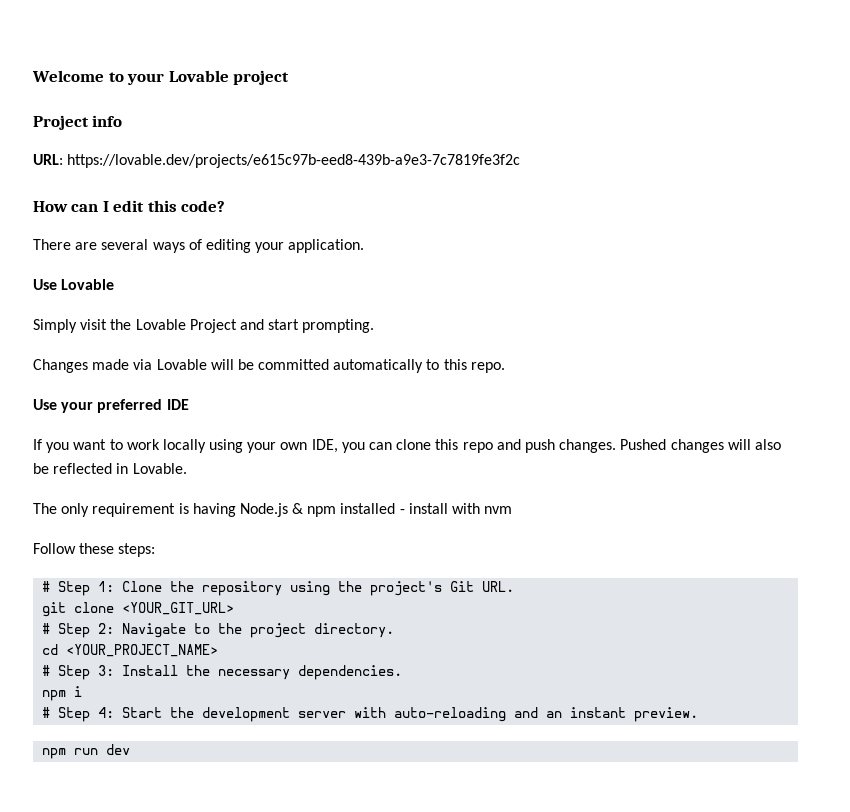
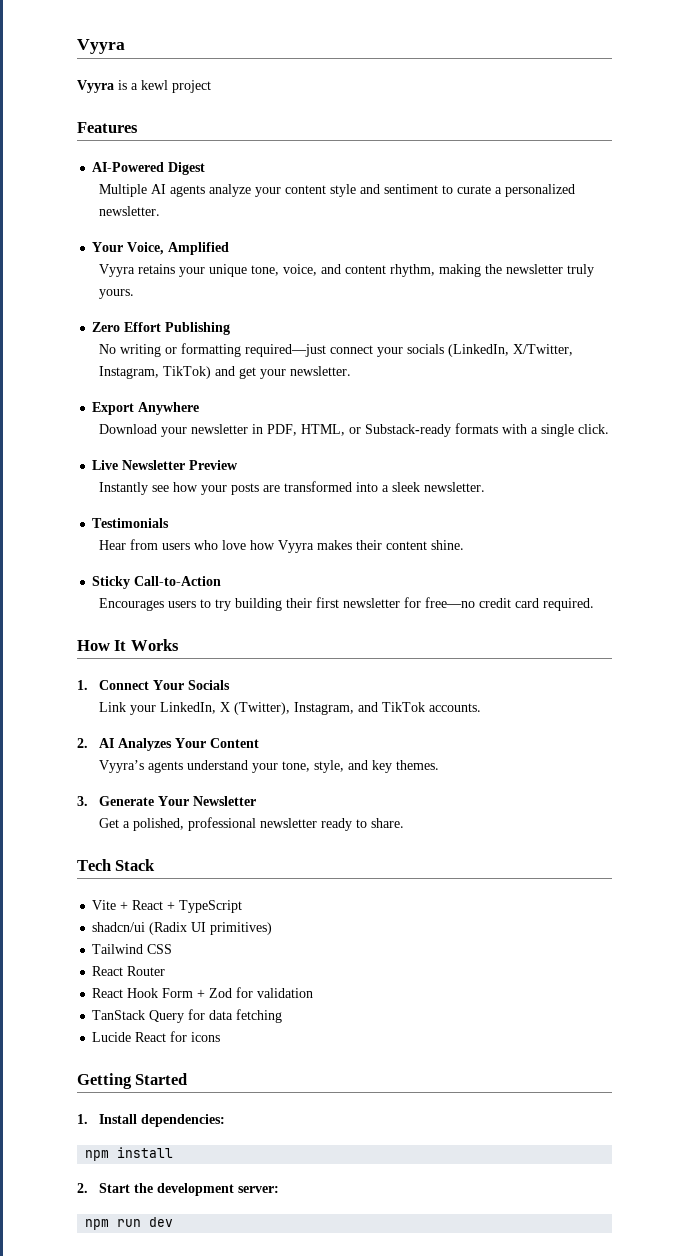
[32,70,290,85] [33,115,123,130] [33,154,521,168] [33,200,226,212] [33,239,365,253] [33,279,115,290] [33,319,375,333] [33,359,505,373] [33,399,189,413] [33,439,781,453] [33,463,187,474] [33,503,513,517] [33,543,156,557] [42,581,515,596] [42,602,235,617] [42,623,395,638] [42,644,219,657] [42,665,403,680] [42,686,83,701] [42,707,699,722] Welcome to your Lovable project // Project info // URL: https://lovable.dev/projects/e615c97b-eed8-439b-a9e3-7c7819fe3f2c // How can I edit this code? // There are several ways of editing your application. // Use Lovable // Simply visit the Lovable Project and start prompting. // Changes made via Lovable will be committed automatically to this repo. // Use your preferred IDE // If you want to work locally using your own IDE, you can clone this repo and push changes. Pushed changes will also be reflected in Lovable. // The only requirement is having Node.js & npm installed - install with nvm // Follow these steps: // # Step 1: Clone the repository using the project's Git URL. // git clone <YOUR_GIT_URL> // # Step 2: Navigate to the project directory. // cd <YOUR_PROJECT_NAME> // # Step 3: Install the necessary dependencies. // npm i // # Step 4: Start the development server with auto-reloading and an instant preview. -> [77,39,125,54] [77,80,211,93] [77,122,138,133] [92,162,206,175] [99,184,576,197] [99,206,161,216] [92,242,230,255] [99,264,595,277] [99,289,135,299] [92,322,231,335] [99,343,574,357] [99,366,352,379] [92,402,200,415] [99,423,610,437] [92,460,239,470] [99,481,486,495] [92,518,170,528] [99,539,465,553] [92,576,222,589] [99,597,595,611] [77,639,179,651] [77,680,231,690] [99,702,482,715] [77,738,260,751] [99,760,440,773] [77,796,257,806] [99,817,405,831] [77,859,156,871] [92,900,243,913] [92,922,273,935] [92,944,173,954] [92,966,166,976] [92,987,314,998] [92,1009,283,1023] [92,1031,221,1042] [77,1073,188,1089] [77,1114,226,1127] [85,1147,174,1161] [77,1183,280,1196] Vyyra // Vyyra is a kewl project // Features // AI-Powered Digest // Multiple AI agents analyze your content style and sentiment to curate a personalized newsletter. // Your Voice, Amplified // Vyyra retains your unique tone, voice, and content rhythm, making the newsletter truly yours. // Zero Effort Publishing // No writing or formatting required—just connect your socials (LinkedIn, X/Twitter, Instagram, TikTok) and get your newsletter. // Export Anywhere // Download your newsletter in PDF, HTML, or Substack-ready formats with a single click. // Live Newsletter Preview // Instantly see how your posts are transformed into a sleek newsletter. // Testimonials // Hear from users who love how Vyyra makes their content shine. // Sticky Call-to-Action // Encourages users to try building their first newsletter for free—no credit card required. // How It Works // 1. Connect Your Socials // Link your LinkedIn, X (Twitter), Instagram, and TikTok accounts. // 2. AI Analyzes Your Content // Vyyra’s agents understand your tone, style, and key themes. // 3. Generate Your Newsletter // Get a polished, professional newsletter ready to share. // Tech Stack // Vite + React + TypeScript // shadcn/ui (Radix UI primitives) // Tailwind CSS // React Router // React Hook Form + Zod for validation // TanStack Query for data fetching // Lucide React for icons // Getting Started // 1. Install dependencies: // npm install // 2. Start the development server:

